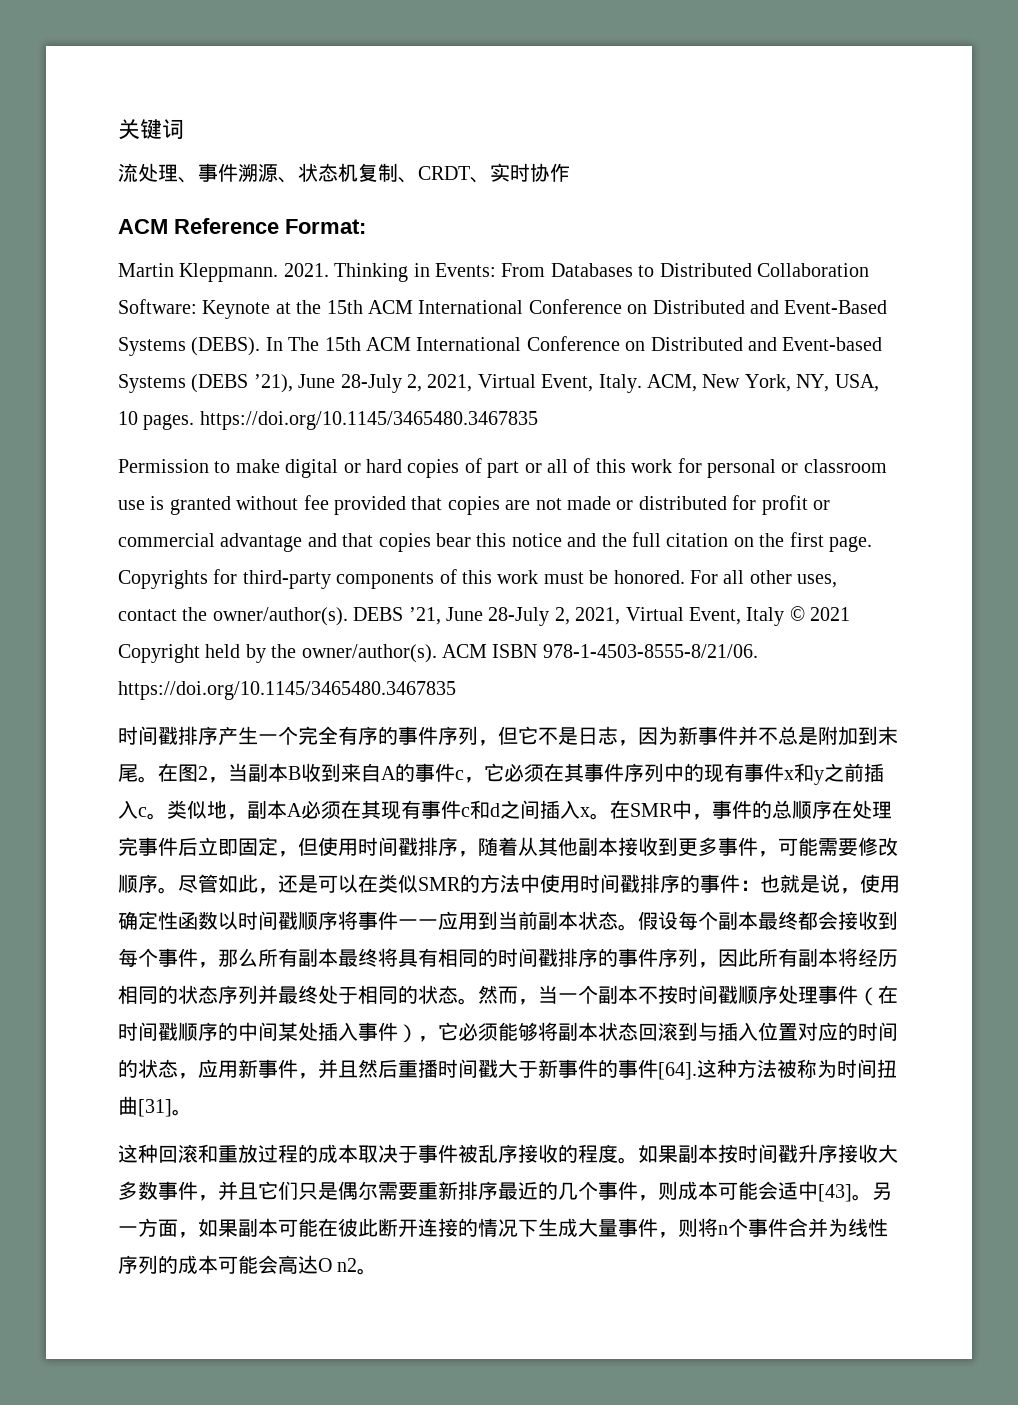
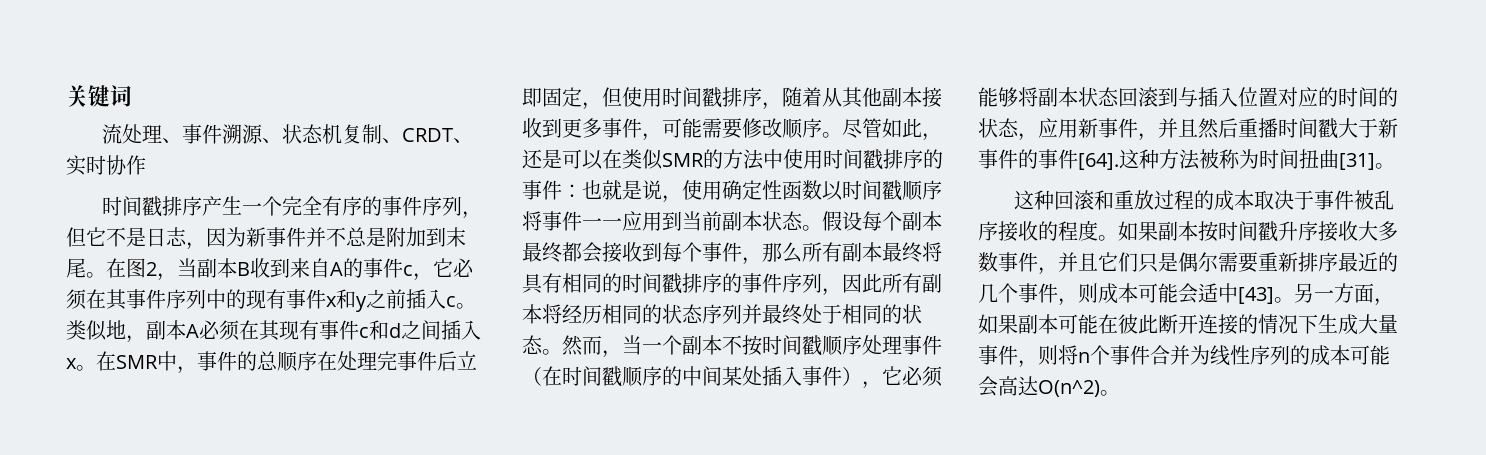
[118,218,366,234] [118,263,869,282] [118,299,888,319] [118,336,883,356] [118,374,879,393] [118,411,538,430] [118,458,887,478] [118,495,830,515] [118,532,872,552] [118,569,838,589] [118,606,851,626] [118,644,758,663] [118,681,456,700] // ACM Reference Format: // Martin Kleppmann. 2021. Thinking in Events: From Databases to Distributed Collaboration Software: Keynote at the 15th ACM International Conference on Distributed and Event-Based Systems (DEBS). In The 15th ACM International Conference on Distributed and Event-based Systems (DEBS ’21), June 28-July 2, 2021, Virtual Event, Italy. ACM, New York, NY, USA, 10 pages. https://doi.org/10.1145/3465480.3467835 // Permission to make digital or hard copies of part or all of this work for personal or classroom use is granted without fee provided that copies are not made or distributed for profit or commercial advantage and that copies bear this notice and the full citation on the first page. Copyrights for third-party components of this work must be honored. For all other uses, contact the owner/author(s). DEBS ’21, June 28-July 2, 2021, Virtual Event, Italy © 2021 Copyright held by the owner/author(s). ACM ISBN 978-1-4503-8555-8/21/06. https://doi.org/10.1145/3465480.3467835 -> (146, 165) none
[318,1258,358,1272] O n2 -> [1038,380,1100,397] O(n^2)

